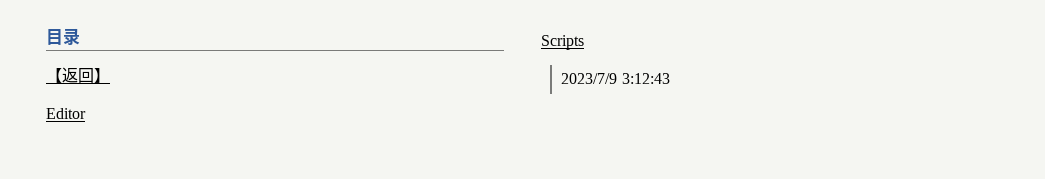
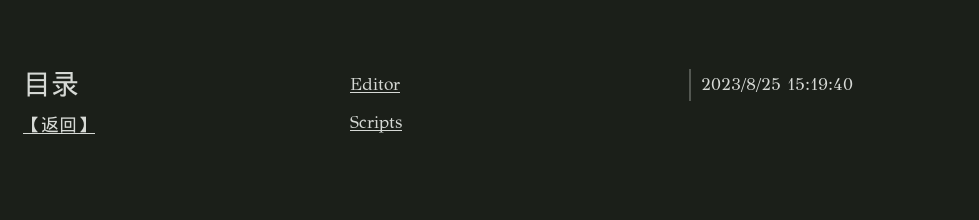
[561,73,670,84] 2023/7/9 3:12:43 -> [700,78,853,92] 2023/8/25 15:19:40

